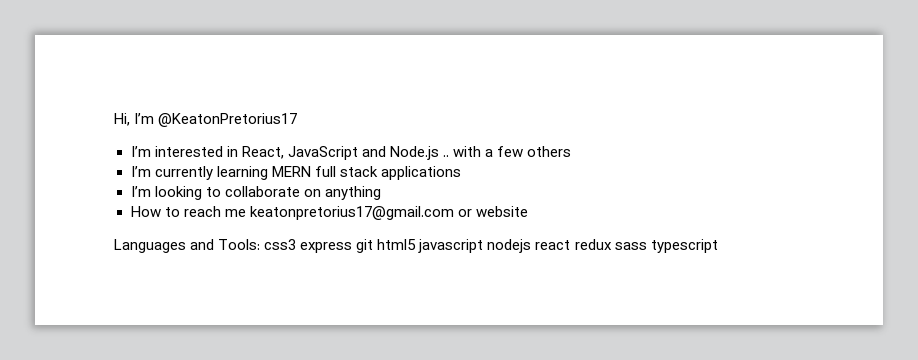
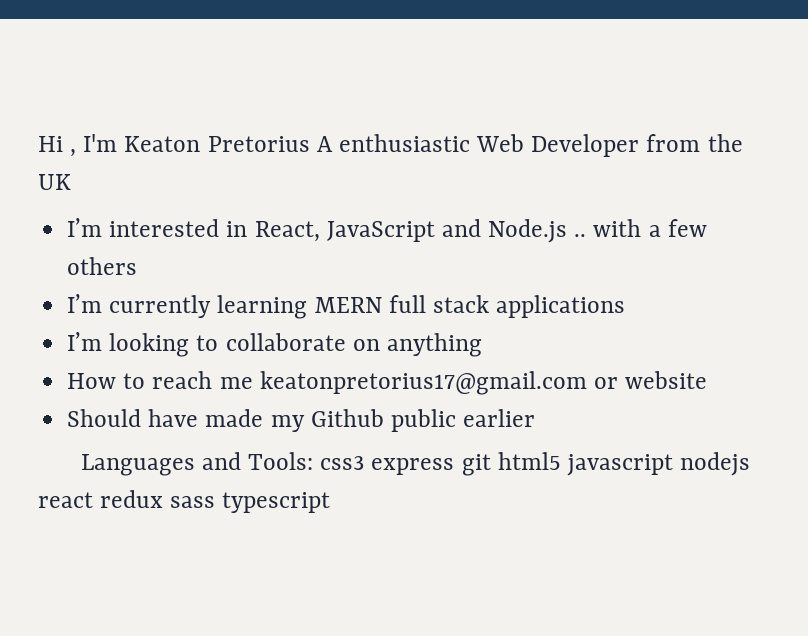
[114,113,298,127] Hi, I’m @KeatonPretorius17 -> [38,134,743,157] [38,174,71,190] Hi , I'm Keaton Pretorius A enthusiastic Web Developer from the UK
(528, 211) none -> [67,409,536,432] // Should have made my Github public earlier

